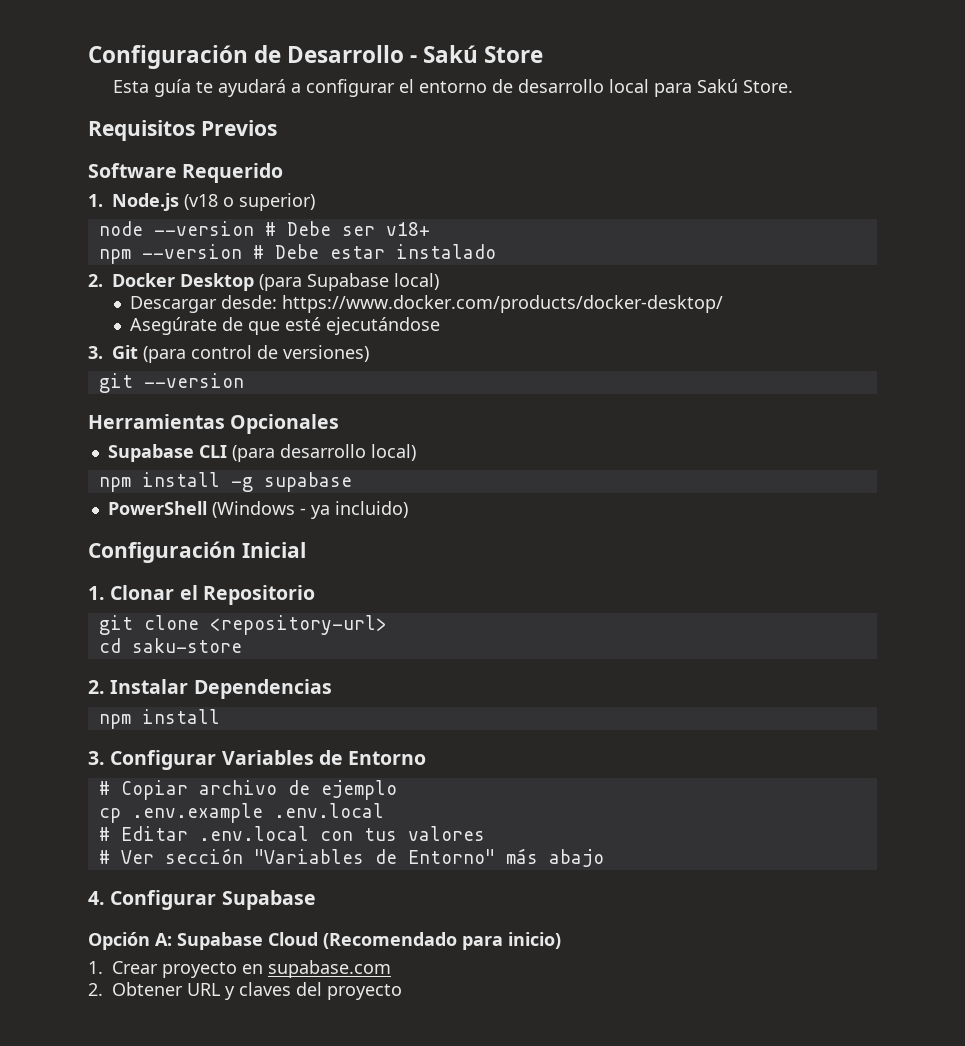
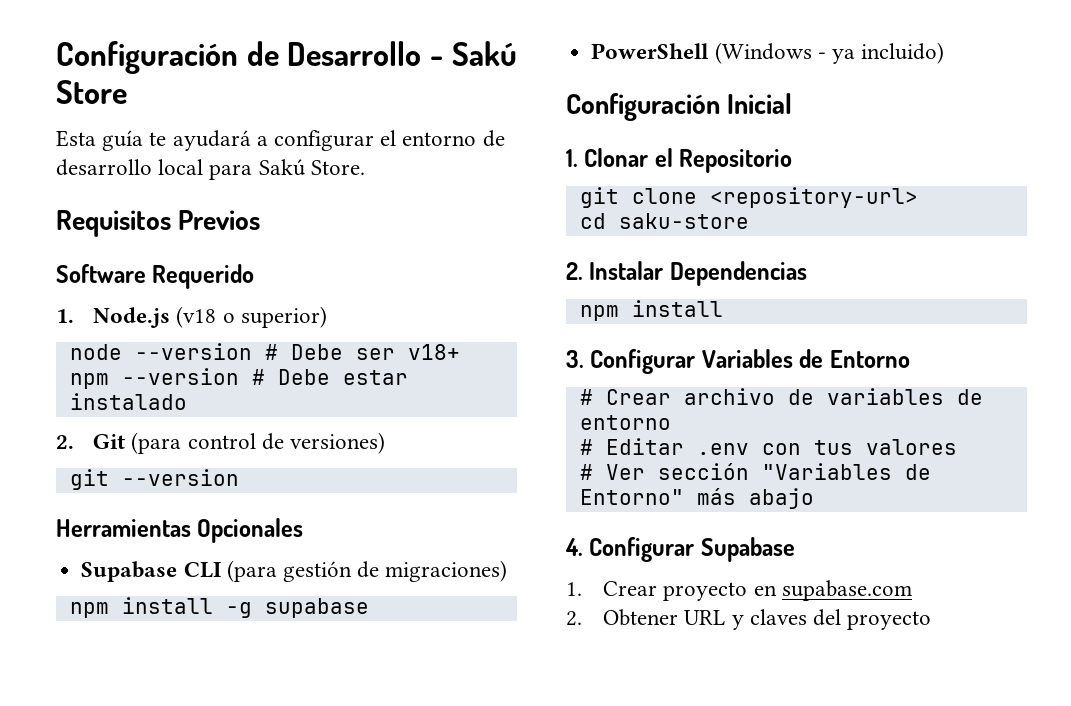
[112,273,439,291] [130,295,724,313] [130,317,441,335] [88,346,103,359] Docker Desktop (para Supabase local) // Descargar desde: https://www.docker.com/products/docker-desktop/ // Asegúrate de que esté ejecutándose // 3. -> (74, 442) none
[279,444,416,461] desarrollo local) -> [282,560,508,582] gestión de migraciones)
[120,780,188,800] Copiar -> [605,389,671,405] Crear
[320,780,397,800] [98,803,384,823] ejemplo // cp .env.example .env.local -> [826,388,983,405] [579,415,671,430] variables de entorno
[198,826,309,841] .env.local -> [696,443,749,455] .env
[88,932,561,950] // Opción A: Supabase Cloud (Recomendado para inicio) -> (795, 549) none

